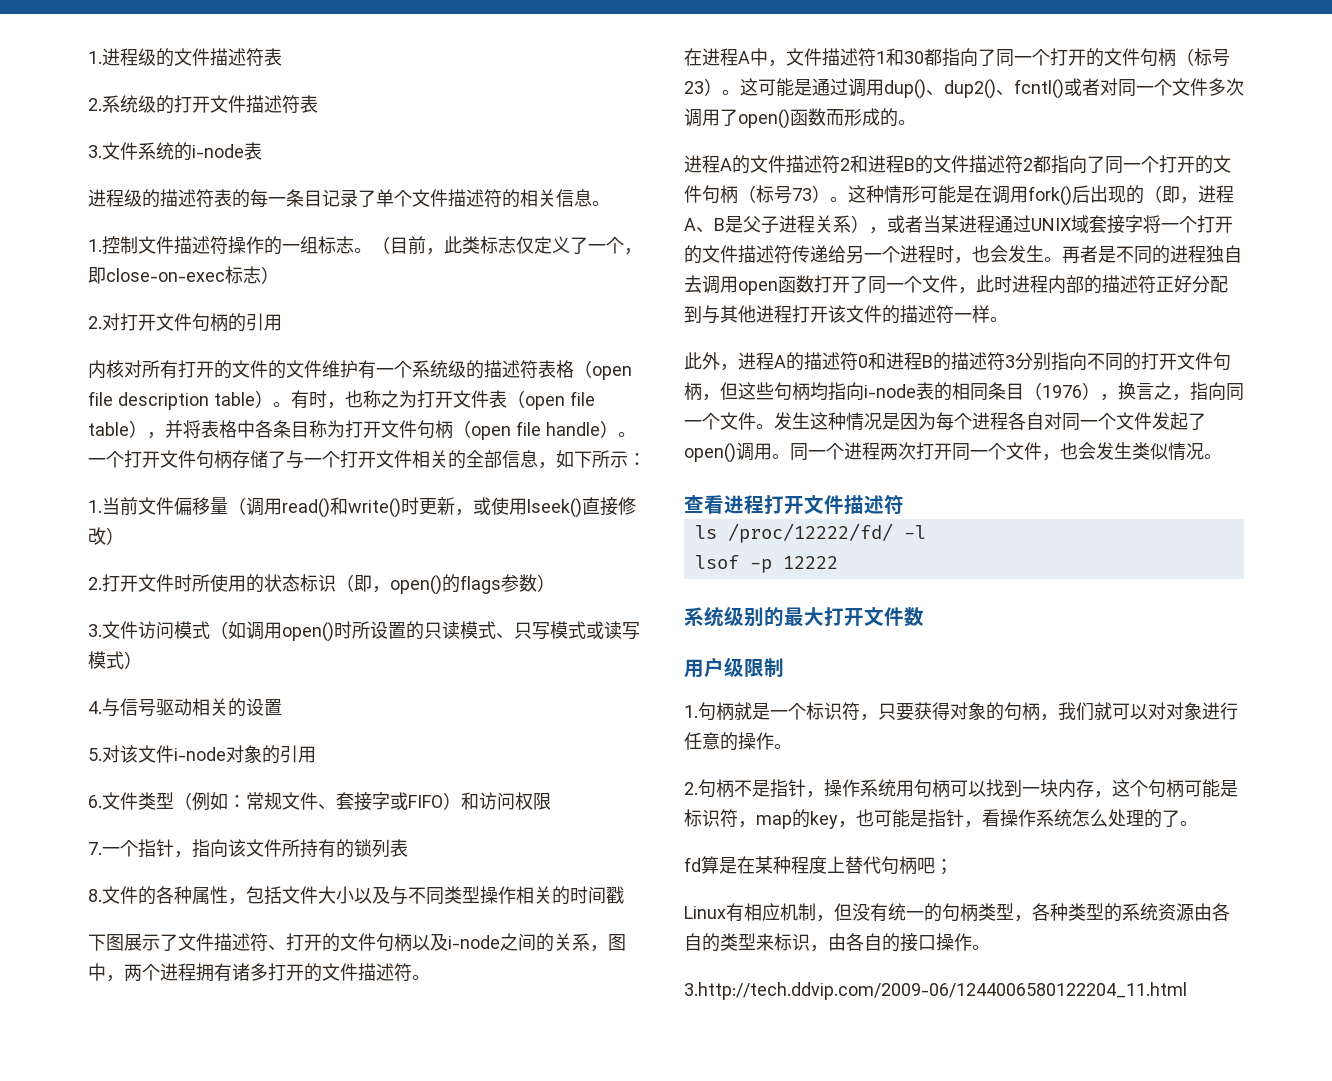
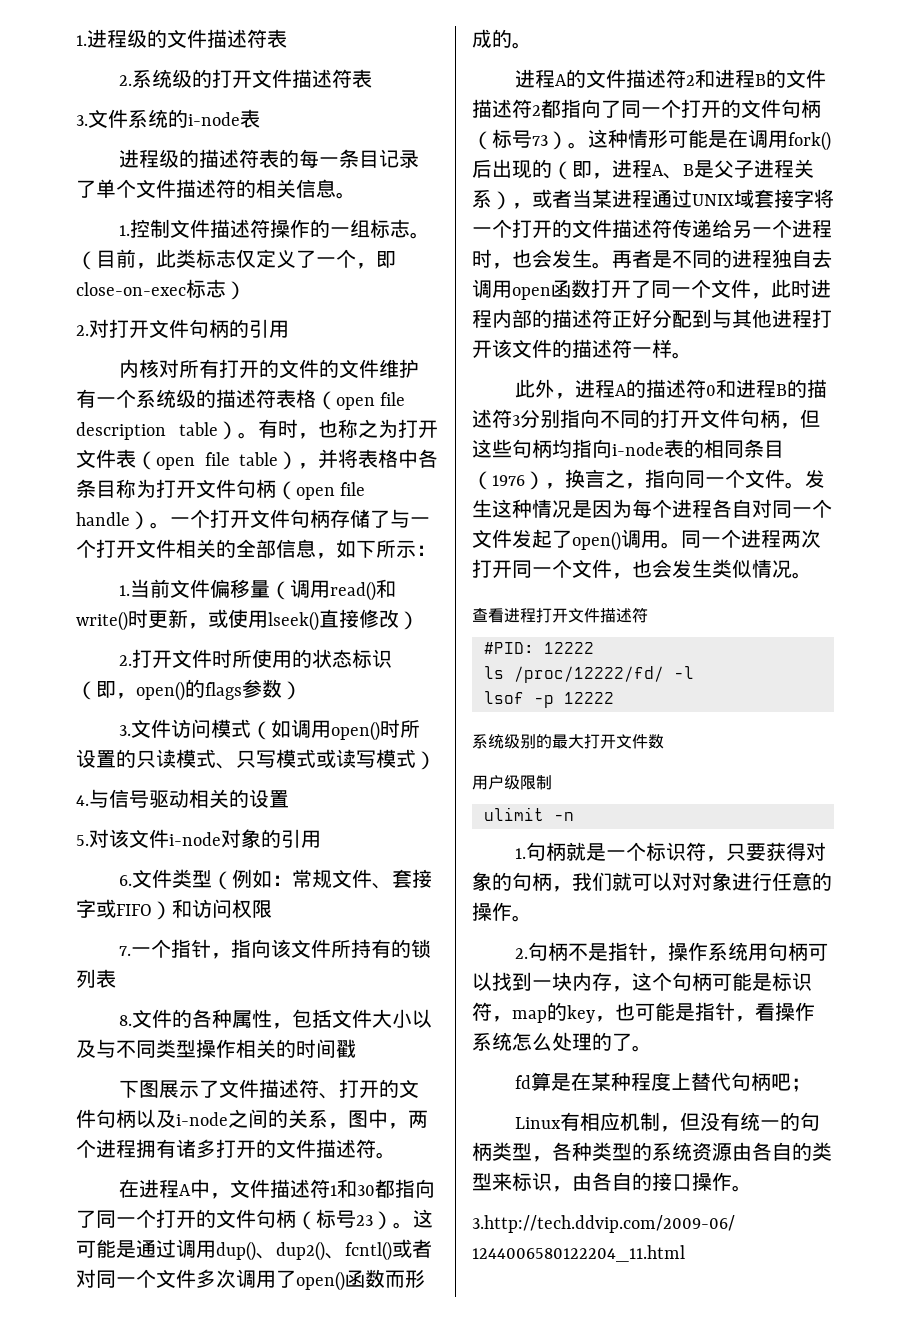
(904, 504) none -> [483,642,594,654] // #PID: 12222
(784, 667) none -> [483,807,574,821] // ulimit -n

